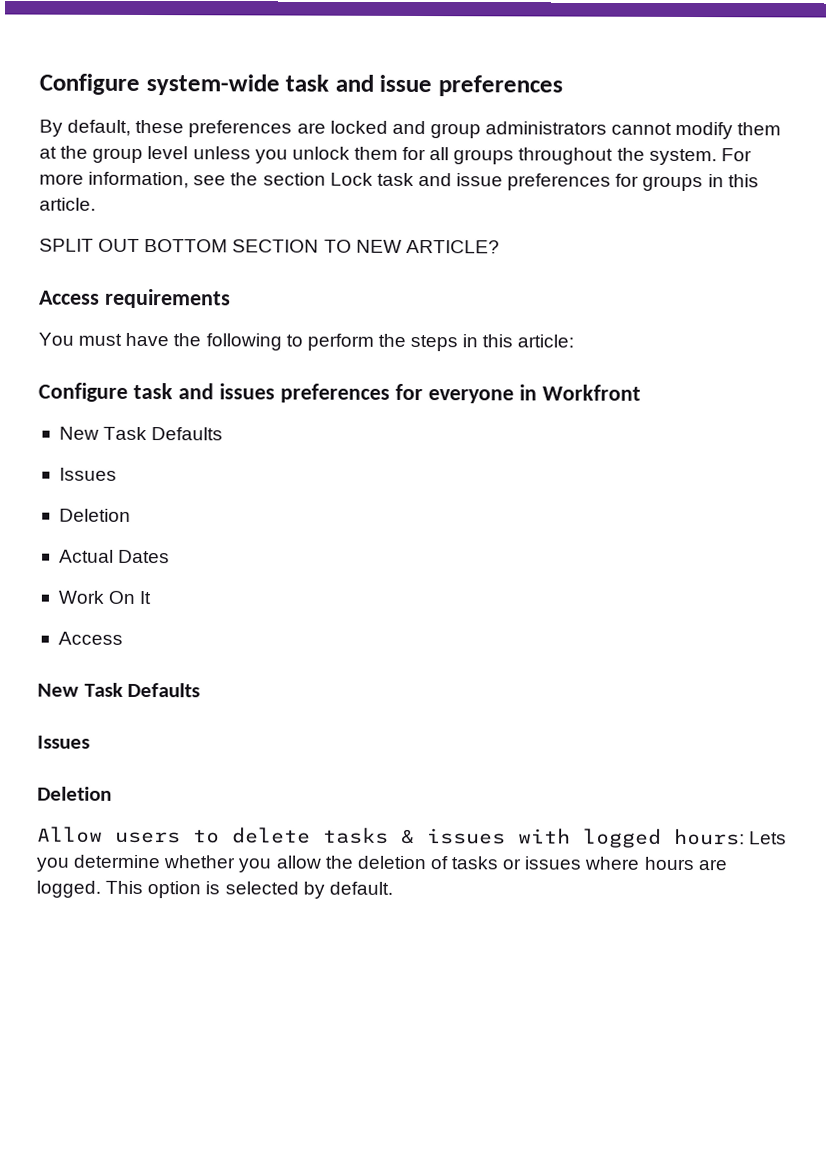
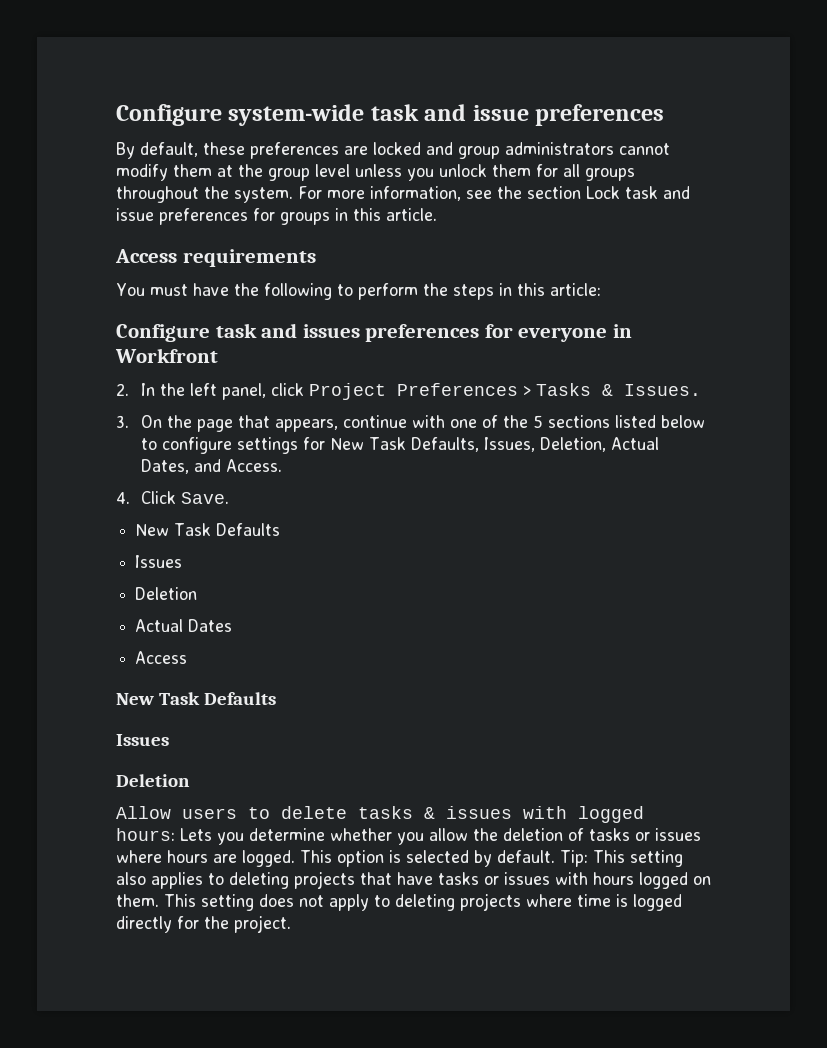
[39,238,500,254] // SPLIT OUT BOTTOM SECTION TO NEW ARTICLE? -> (437, 214) none
(641, 392) none -> [116,383,701,400] [116,415,705,432] [140,437,659,454] [140,459,282,474] [116,491,229,504] // 2. In the left panel, click Project Preferences > Tasks & Issues. // 3. On the page that appears, continue with one of the 5 sections listed below to configure settings for New Task Defaults, Issues, Deletion, Actual Dates, and Access. // 4. Click Save.
[57,590,152,605] // Work On It -> (233, 625) none
(393, 888) none -> [560,850,683,867] [116,871,711,889] [116,893,682,911] [116,915,291,933] Tip: This setting also applies to deleting projects that have tasks or issues with hours logged on them. This setting does not apply to deleting projects where time is logged directly for the project.

